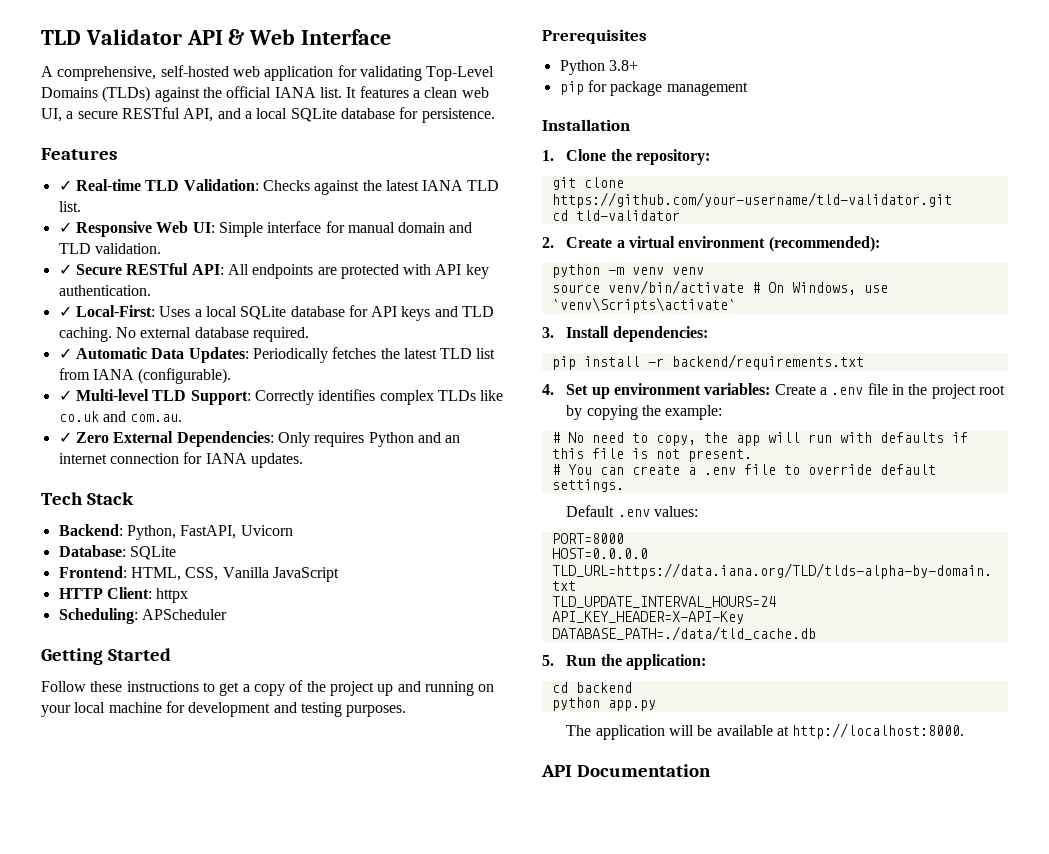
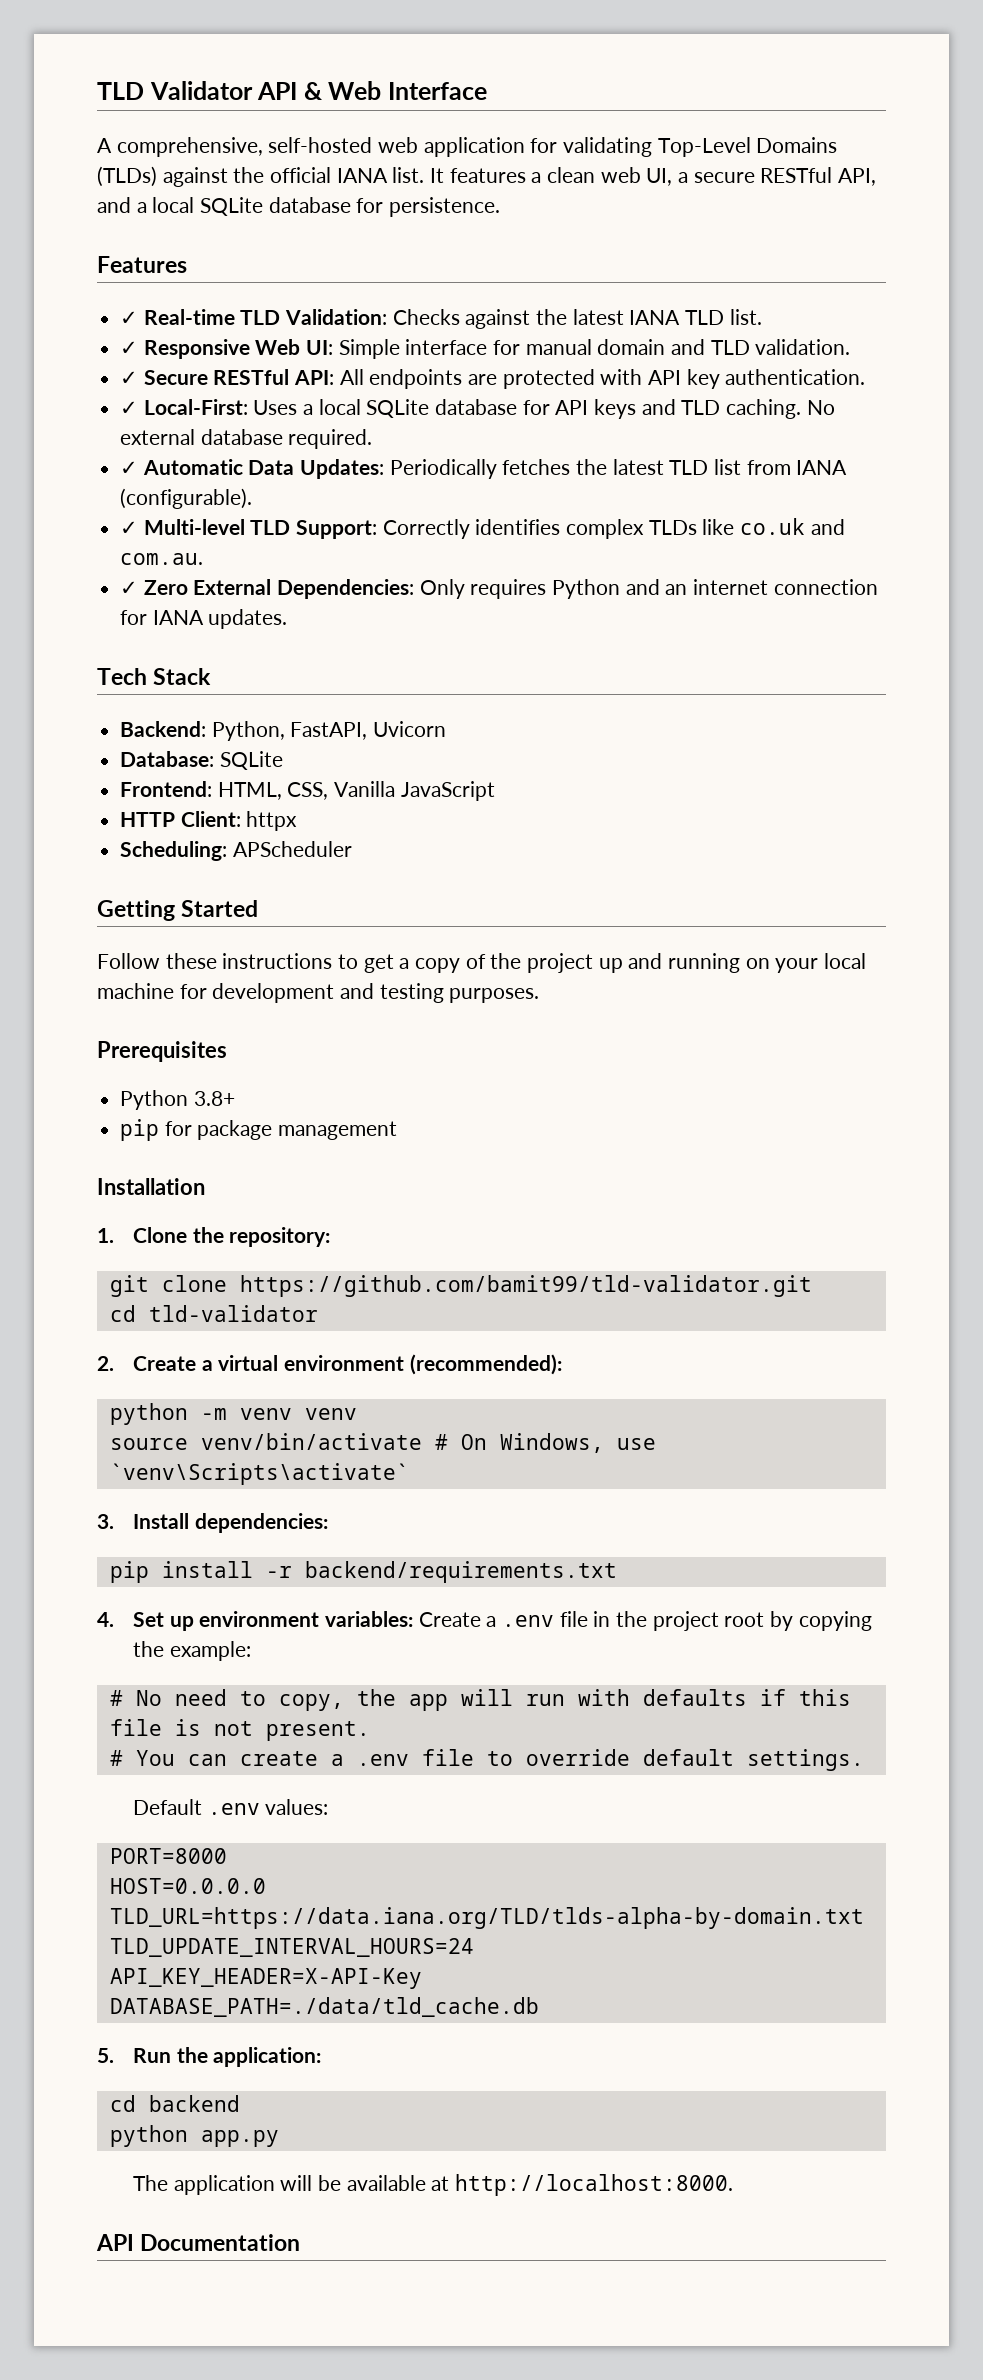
[551,192,952,208] https://github.com/your-username/tld-validator.git -> [239,1275,812,1297] https://github.com/bamit99/tld-validator.git

